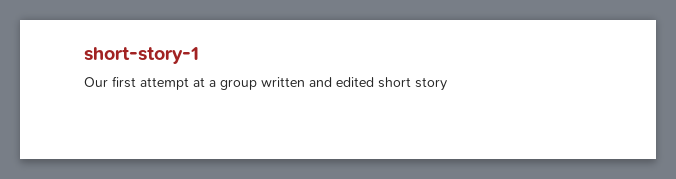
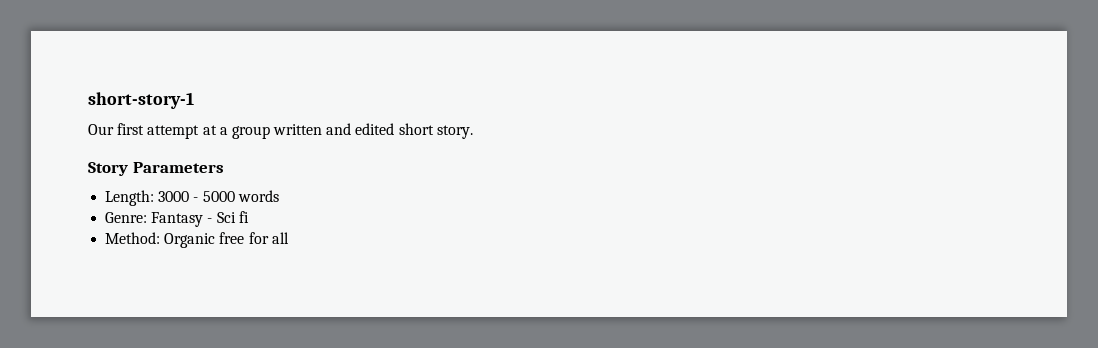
[415,77,447,91] story -> [436,125,473,139] [88,162,224,176] [105,190,279,206] [105,211,249,227] [105,232,289,248] story. // Story Parameters // Length: 3000 - 5000 words // Genre: Fantasy - Sci fi // Method: Organic free for all

